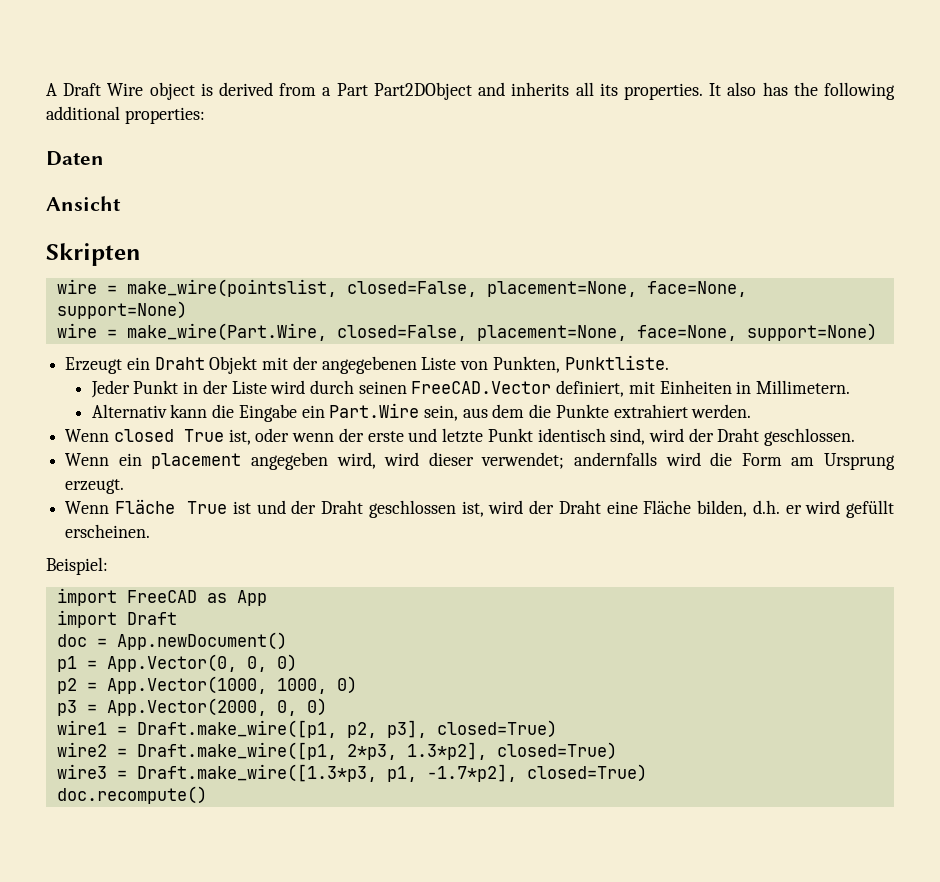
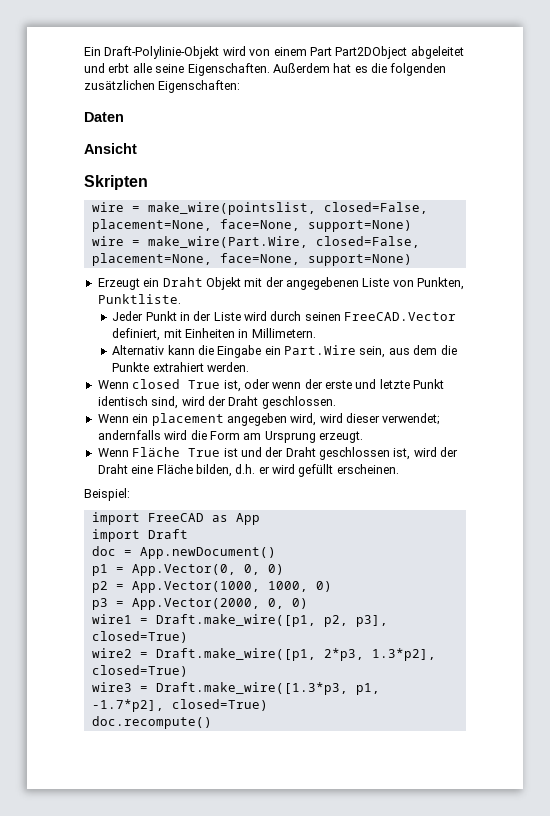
[46,82,896,100] [46,106,205,124] A Draft Wire object is derived from a Part Part2DObject and inherits all its properties. It also has the following additional properties: -> [84,46,464,59] [84,63,447,76] [84,80,241,93] Ein Draft-Polylinie-Objekt wird von einem Part Part2DObject abgeleitet und erbt alle seine Eigenschaften. Außerdem hat es die folgenden zusätzlichen Eigenschaften:

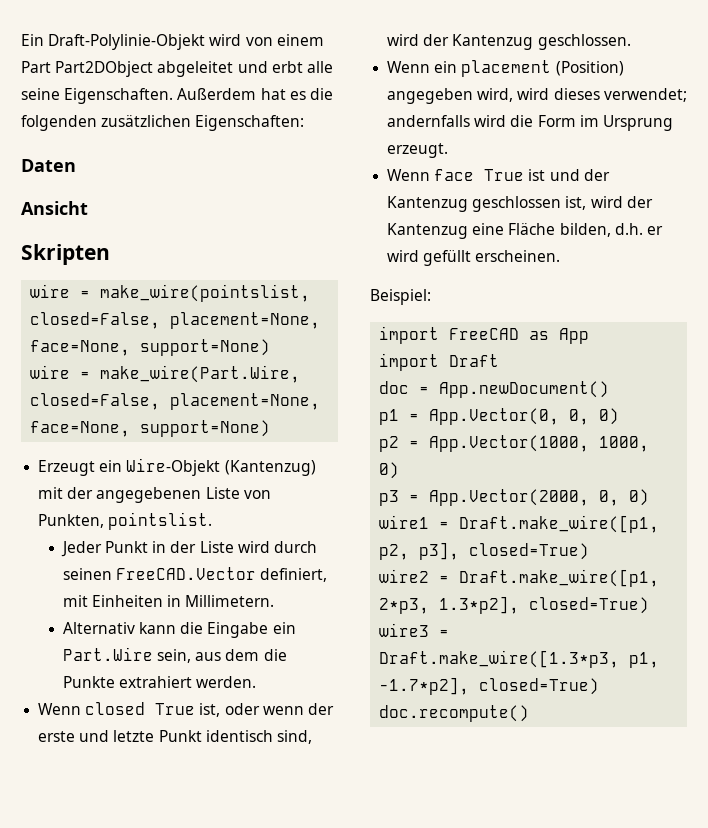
[162,277,241,290] Draht Objekt -> [126,458,316,476] Wire-Objekt (Kantenzug)
[97,294,181,304] Punktliste. -> [108,512,213,530] pointslist.
[228,396,259,406] Draht -> [452,34,534,50] Kantenzug
(224, 419) none -> [555,61,624,76] (Position)
[346,413,380,423] dieser -> [553,88,600,100] dieses
[243,433,262,440] am -> [579,115,599,127] im
[132,447,181,457] Fläche -> [434,169,475,181] face
[285,447,316,457] Draht -> [387,196,469,212] Kantenzug
[97,464,128,474] Draht -> [387,223,469,239] Kantenzug

